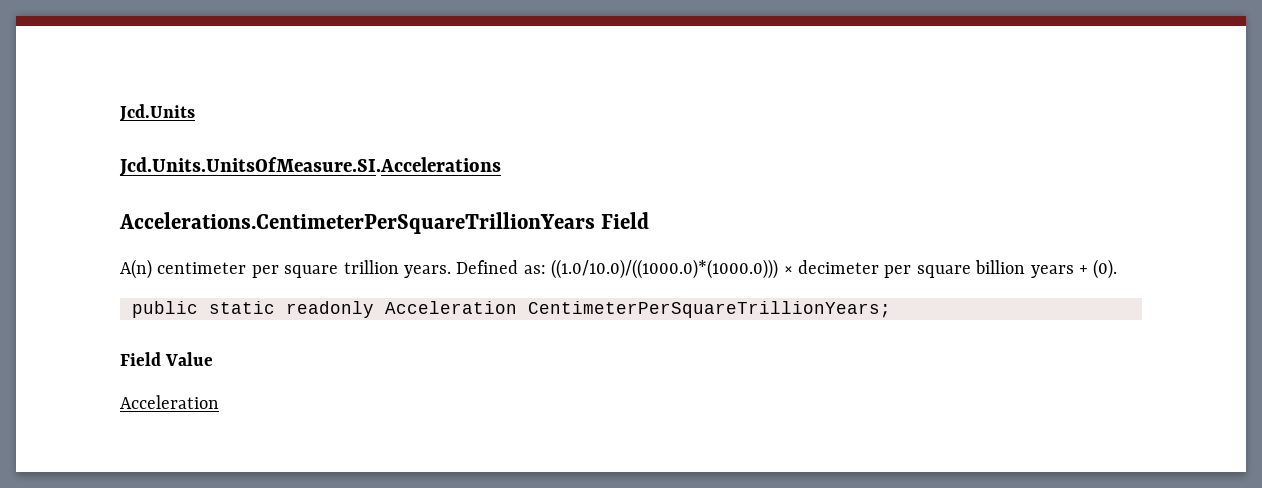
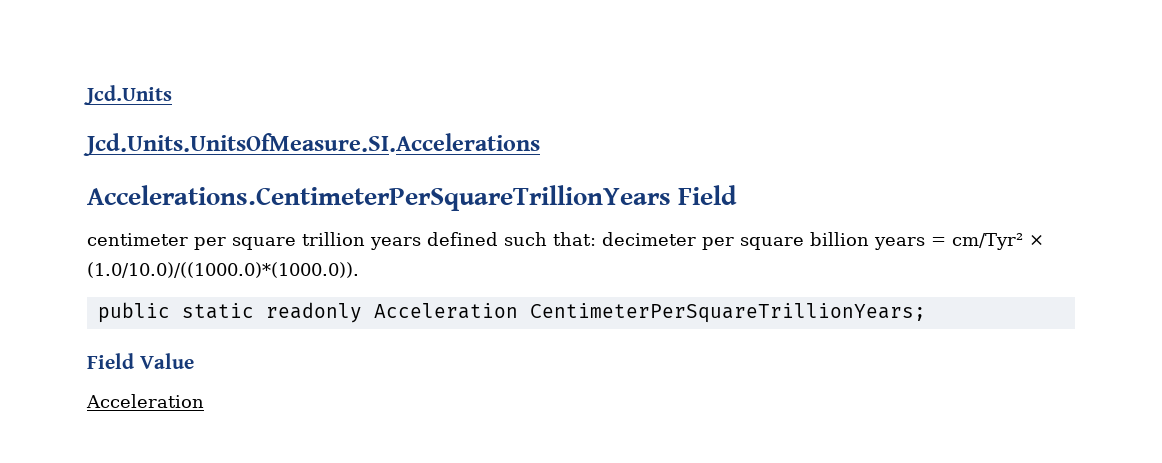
[120,259,152,279] A(n) -> (738, 195) none
[404,259,793,279] years. Defined as: ((1.0/10.0)/((1000.0)*(1000.0))) × -> [370,232,596,250] years defined such that:
[1078,259,1118,279] + (0). -> [931,233,1044,250] [87,262,359,278] = cm/Tyr² × (1.0/10.0)/((1000.0)*(1000.0)).

